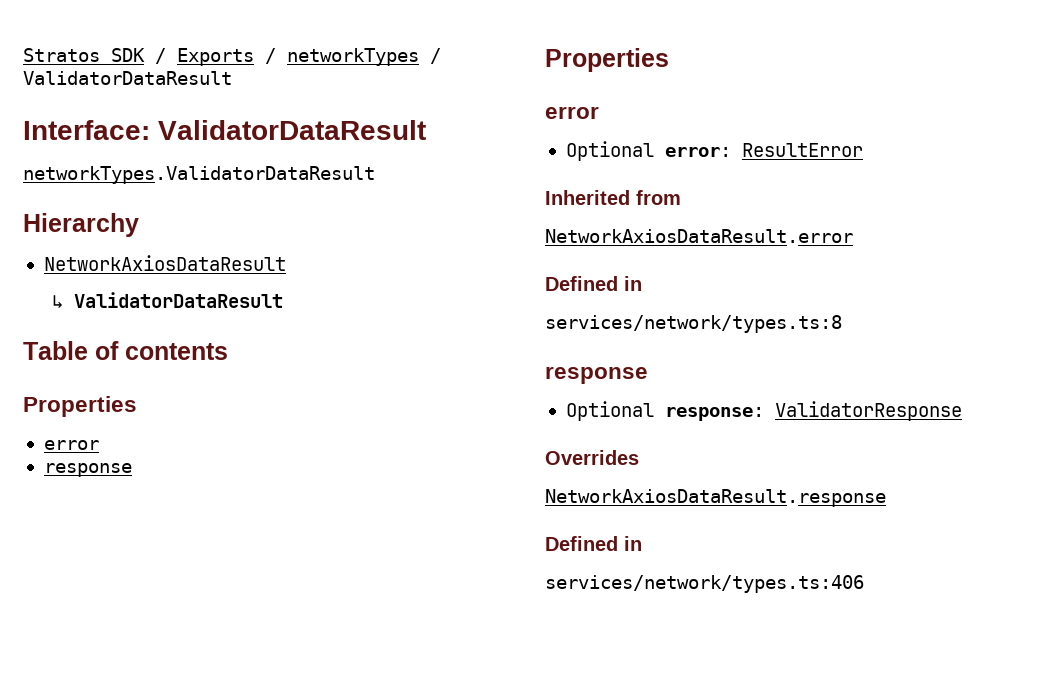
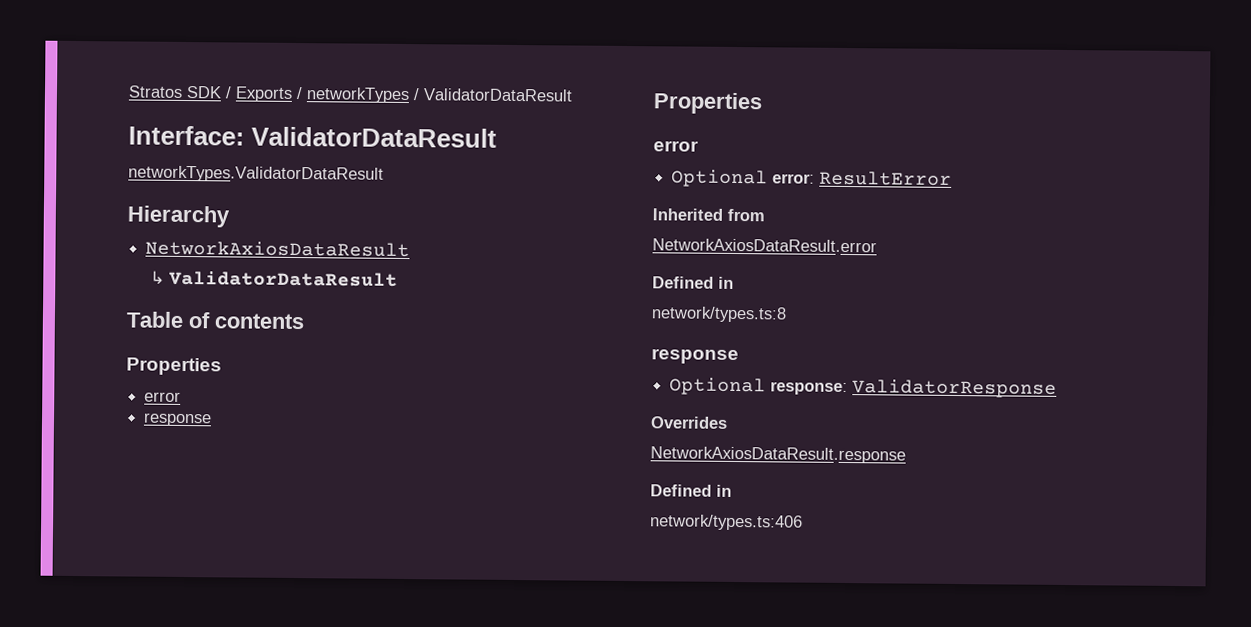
[545,315,842,333] services/network/types.ts:8 -> [651,306,787,323] network/types.ts:8
[545,575,864,593] services/network/types.ts:406 -> [650,514,803,531] network/types.ts:406

